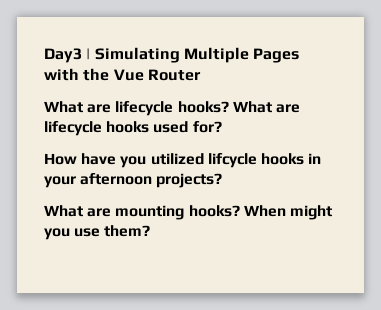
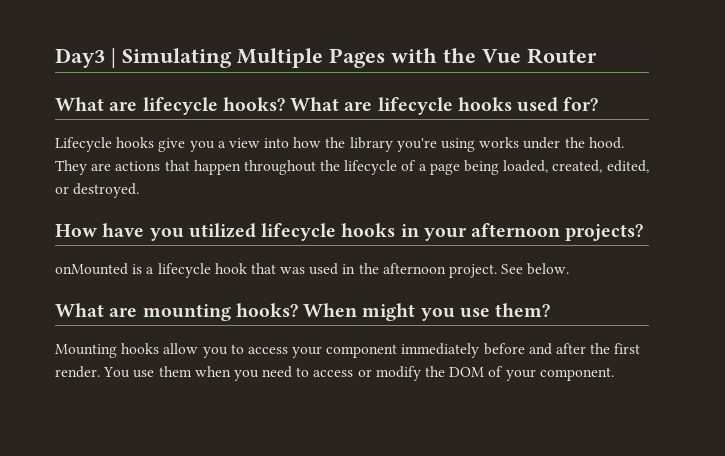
(222, 127) none -> [55,137,624,152] [55,160,649,175] [55,183,140,198] // Lifecycle hooks give you a view into how the library you're using works under the hood. They are actions that happen throughout the lifecycle of a page being loaded, created, edited, or destroyed.
[207,153,257,168] lifcycle -> [261,223,337,241] lifecycle
(223, 180) none -> [55,263,570,278] // onMounted is a lifecycle hook that was used in the afternoon project. See below.
(151, 231) none -> [55,343,641,358] [55,366,614,381] // Mounting hooks allow you to access your component immediately before and after the first render. You use them when you need to access or modify the DOM of your component.

